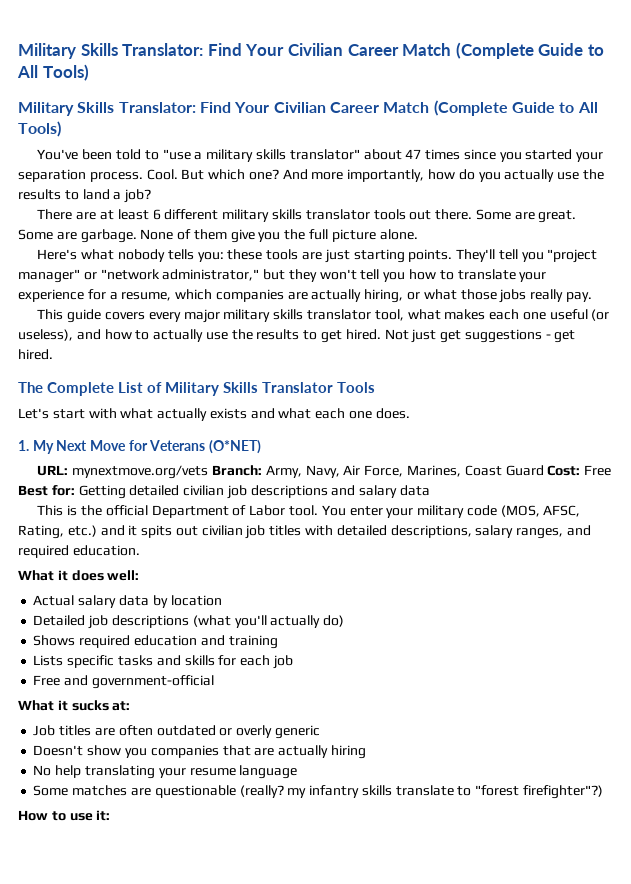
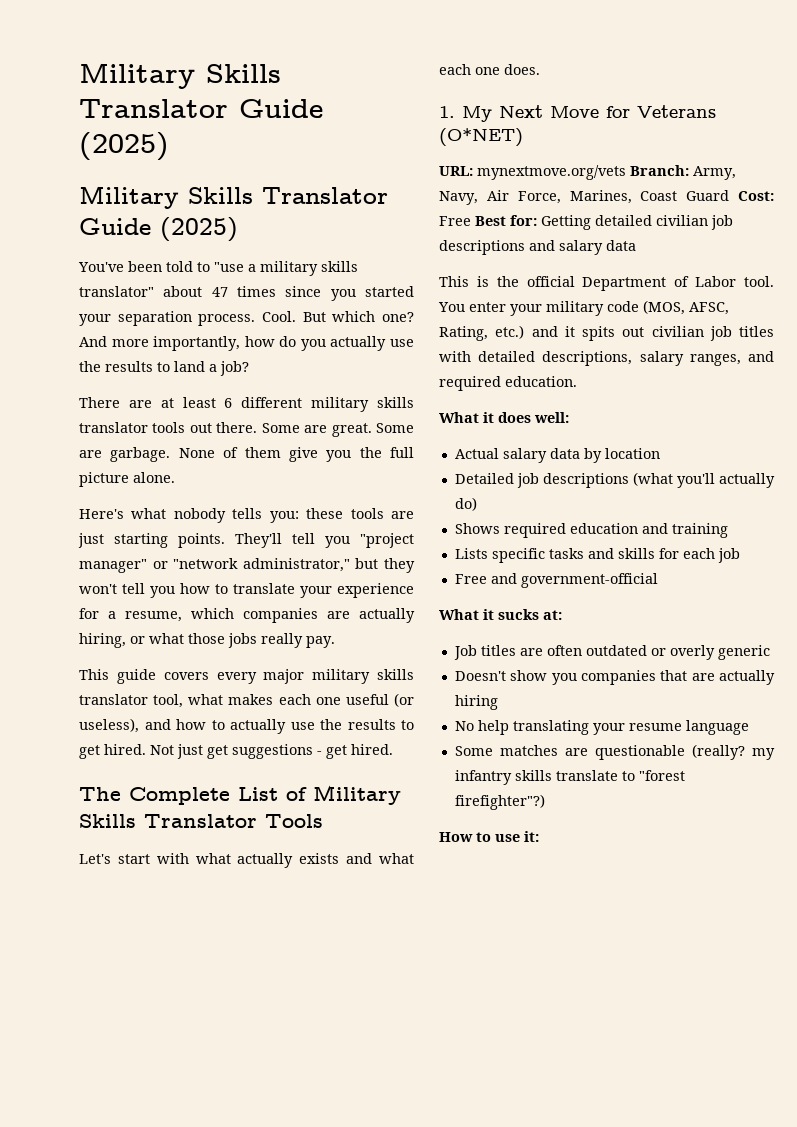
[18,42,604,59] [17,64,89,81] [18,100,598,116] [18,121,61,137] Military Skills Translator: Find Your Civilian Career Match (Complete Guide to All Tools) // Military Skills Translator: Find Your Civilian Career Match (Complete Guide to All Tools) -> [79,63,281,89] [79,99,323,118] [79,132,169,161] [79,186,388,209] [79,217,238,242] Military Skills Translator Guide (2025) // Military Skills Translator Guide (2025)

